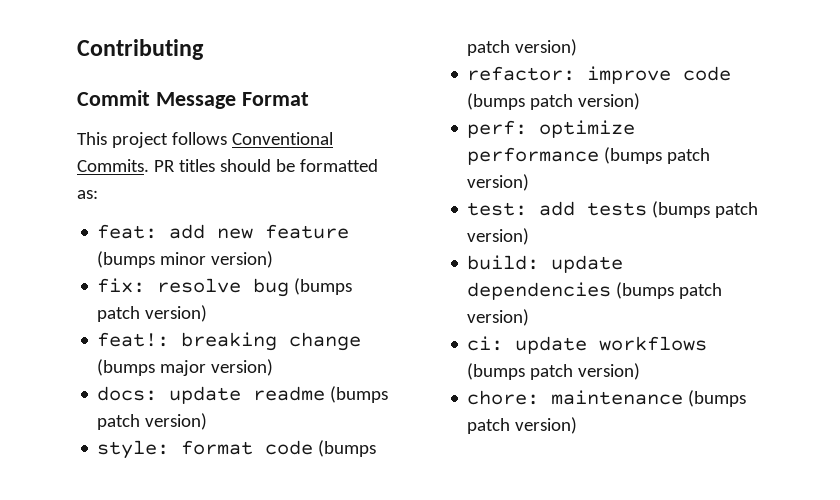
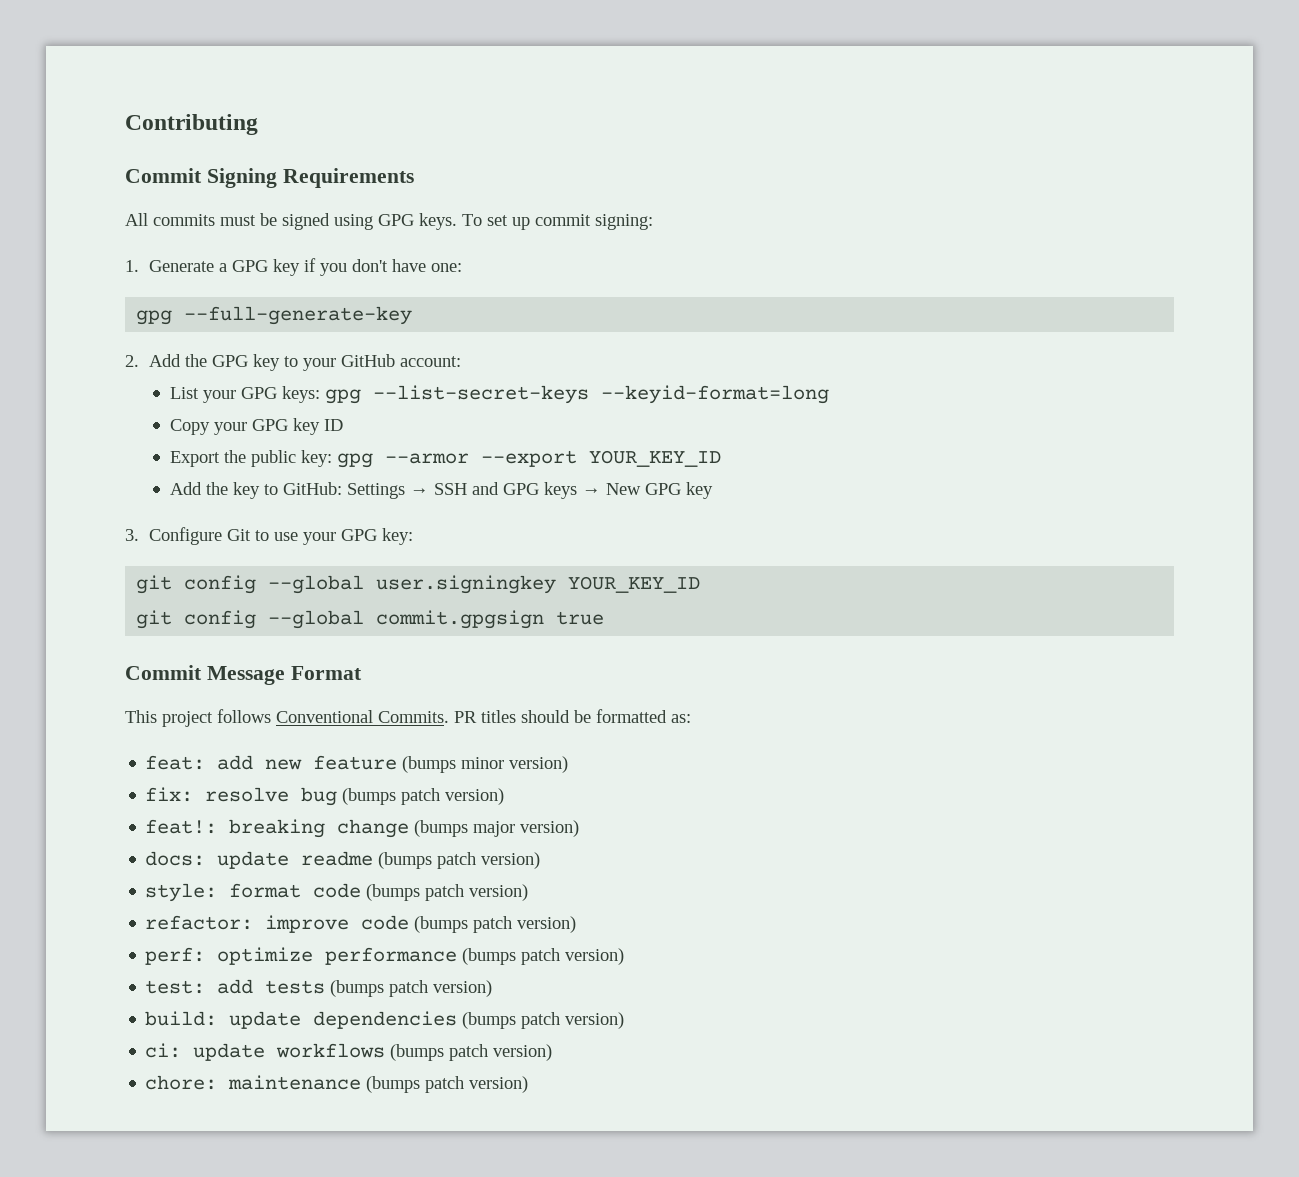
(204, 49) none -> [125,168,414,188] [125,213,653,230] [125,258,463,276] [136,306,413,325] [125,354,462,371] [169,385,829,404] [169,418,343,435] [169,450,721,468] [169,482,713,499] [125,527,414,545] [136,575,701,594] [136,610,605,629] // Commit Signing Requirements // All commits must be signed using GPG keys. To set up commit signing: // 1. Generate a GPG key if you don't have one: // gpg --full-generate-key // 2. Add the GPG key to your GitHub account: // List your GPG keys: gpg --list-secret-keys --keyid-format=long // Copy your GPG key ID // Export the public key: gpg --armor --export YOUR_KEY_ID // Add the key to GitHub: Settings → SSH and GPG keys → New GPG key // 3. Configure Git to use your GPG key: // git config --global user.signingkey YOUR_KEY_ID // git config --global commit.gpgsign true

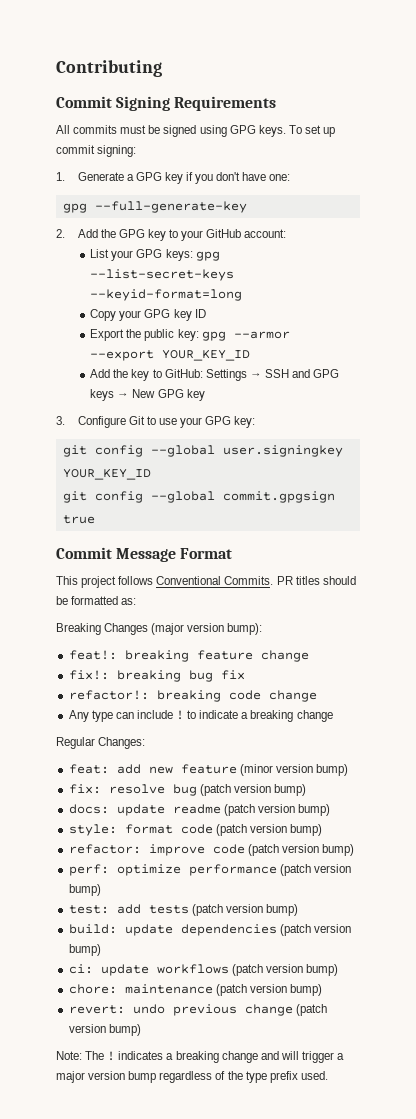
(691, 718) none -> [56,623,263,635] [68,650,309,662] [68,670,245,682] [68,690,317,702] [68,710,333,722] [56,737,146,749] // Breaking Changes (major version bump): // feat!: breaking feature change // fix!: breaking bug fix // refactor!: breaking code change // Any type can include ! to indicate a breaking change // Regular Changes:
[402,756,569,773] (bumps minor version) -> [239,764,348,776] (minor version bump)
[342,788,505,805] [145,819,580,838] (bumps patch version) // feat!: breaking change (bumps major version) -> [199,784,306,796] (patch version bump)
[378,852,541,869] (bumps patch version) -> [223,804,330,816] (patch version bump)
[366,884,529,901] (bumps patch version) -> [215,824,322,836] (patch version bump)
[414,916,577,933] (bumps patch version) -> [247,844,354,856] (patch version bump)
[462,948,625,965] (bumps patch version) -> [279,864,351,876] [68,884,101,896] (patch version bump)
[330,980,493,997] (bumps patch version) -> [191,904,298,916] (patch version bump)
[462,1012,625,1029] (bumps patch version) -> [279,924,351,936] [68,944,101,956] (patch version bump)
[390,1044,553,1061] (bumps patch version) -> [231,964,338,976] (patch version bump)
[366,1076,529,1093] (bumps patch version) -> [215,984,322,996] [68,1004,327,1016] [68,1024,141,1036] [56,1051,345,1063] [56,1071,328,1083] (patch version bump) // revert: undo previous change (patch version bump) // Note: The ! indicates a breaking change and will trigger a major version bump regardless of the type prefix used.

